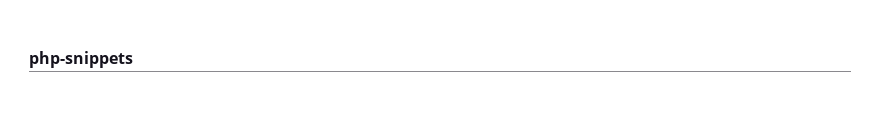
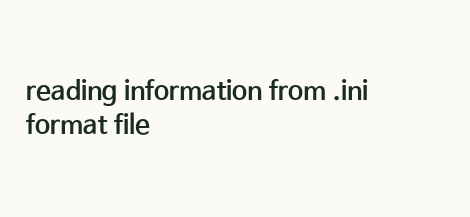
[29,51,133,68] php-snippets -> [26,79,369,106] [26,112,151,135] reading information from .ini format file

